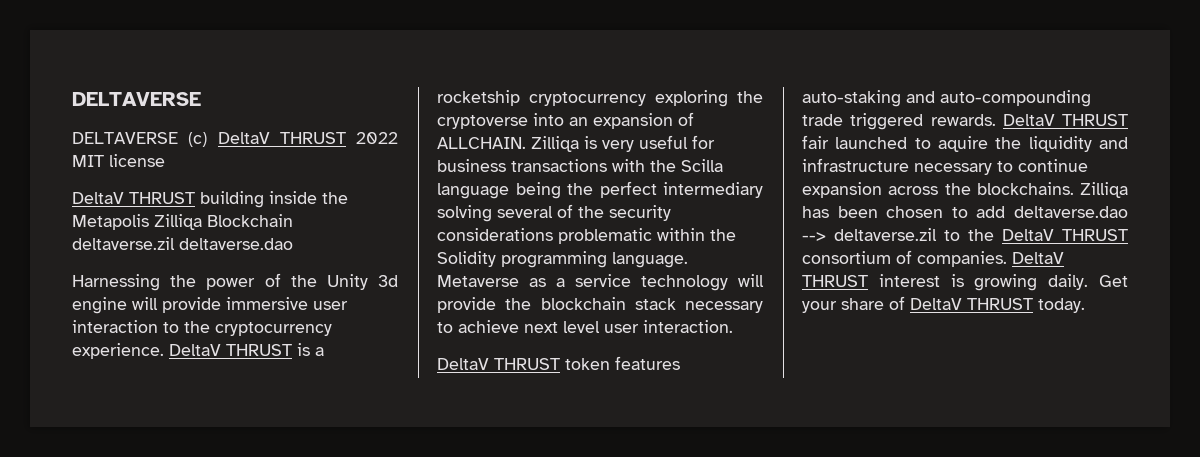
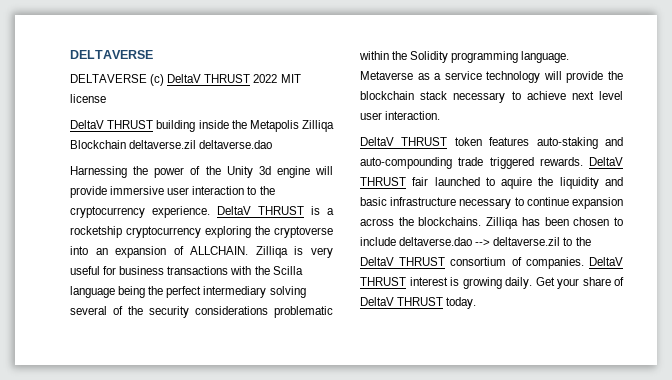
(1128, 143) none -> [360,197,387,206] basic
[976,206,1006,218] add -> [360,237,396,246] include

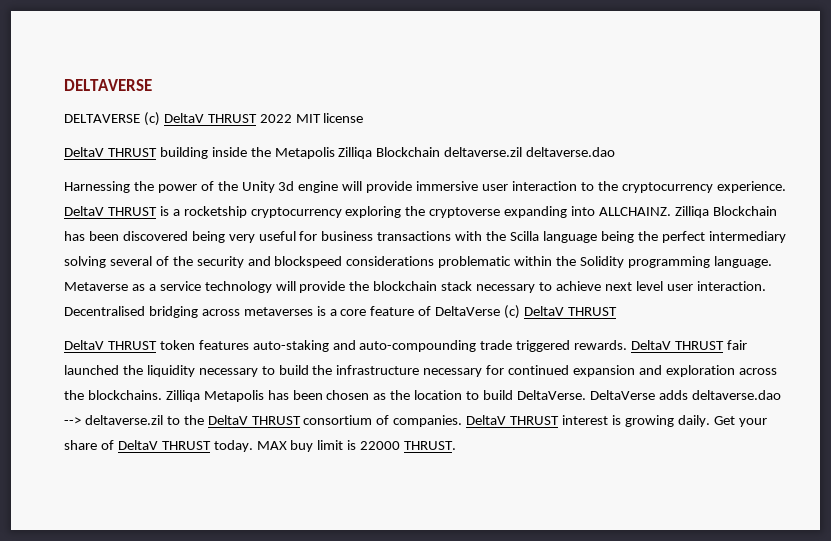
[70,246,304,258] into an expansion of ALLCHAIN. Zilliqa is -> [504,206,777,218] [64,231,225,243] expanding into ALLCHAINZ. Zilliqa Blockchain has been discovered being
(189, 312) none -> [247,256,343,268] and blockspeed
(441, 115) none -> [64,305,617,319] Decentralised bridging across metaverses is a core feature of DeltaVerse (c) DeltaV THRUST
[485,177,623,189] [360,197,623,209] to aquire the liquidity and basic infrastructure necessary to continue expansion -> [122,365,735,377] the liquidity necessary to build the infrastructure necessary for continued expansion and exploration
(519, 223) none -> [203,390,264,402] Metapolis
[614,217,623,226] [360,237,396,246] to include -> [373,390,688,400] as the location to build DeltaVerse. DeltaVerse adds
(477, 303) none -> [256,440,457,452] MAX buy limit is 22000 THRUST.

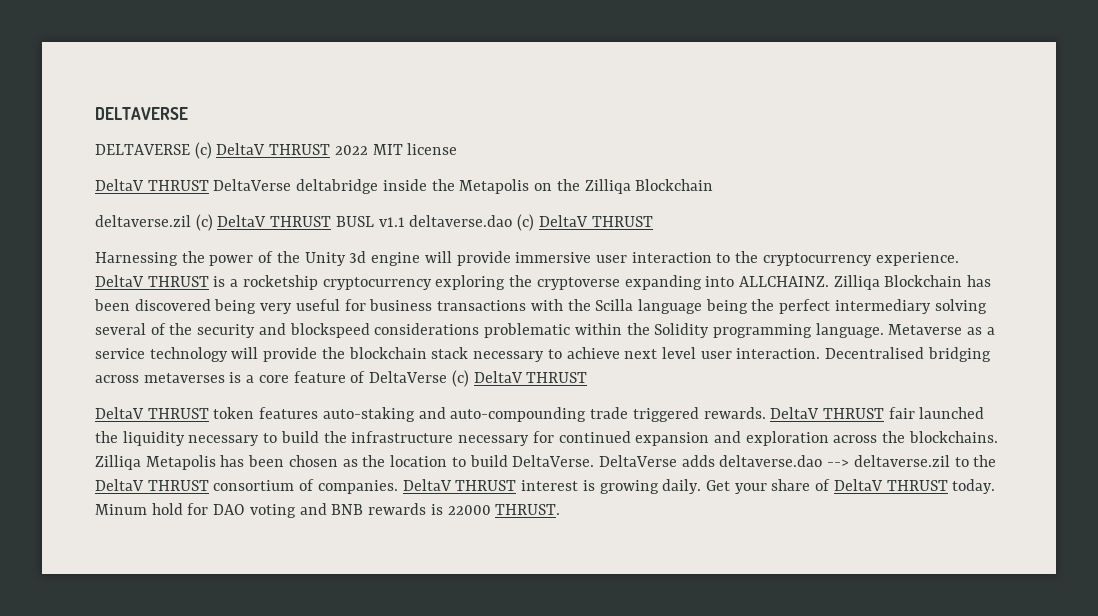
[159,147,208,159] building -> [213,179,379,194] DeltaVerse deltabridge
[338,147,616,159] Zilliqa Blockchain deltaverse.zil deltaverse.dao -> [534,179,714,194] [95,214,653,231] on the Zilliqa Blockchain // deltaverse.zil (c) DeltaV THRUST BUSL v1.1 deltaverse.dao (c) DeltaV THRUST
[256,440,344,452] MAX buy limit -> [95,503,427,518] Minum hold for DAO voting and BNB rewards

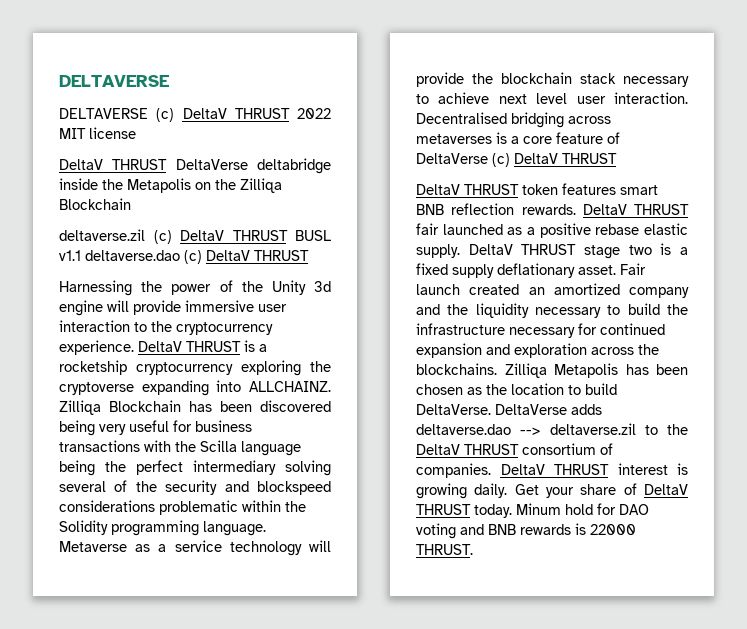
[322,407,699,422] auto-staking and auto-compounding trade triggered -> [620,185,658,195] [416,203,515,215] smart BNB reflection
(985, 413) none -> [507,223,688,238] [416,243,688,259] [416,263,646,278] [416,283,689,298] [416,304,440,315] as a positive rebase elastic supply. DeltaV THRUST stage two is a fixed supply deflationary asset. Fair launch created an amortized company and

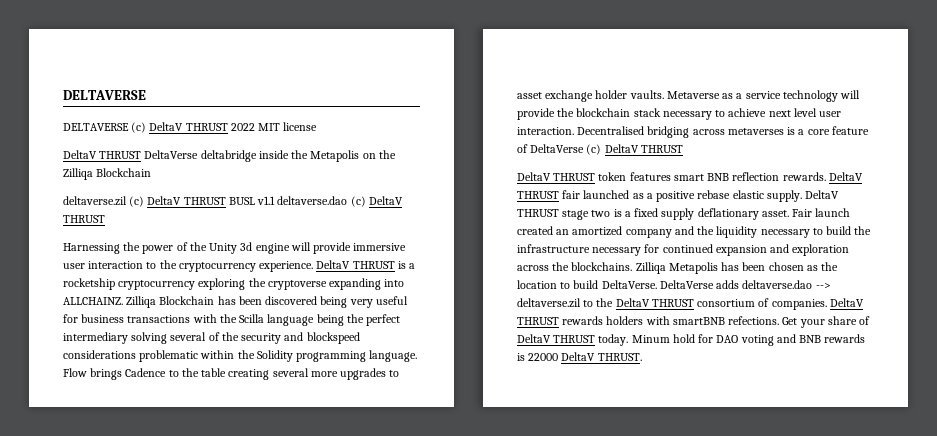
(266, 528) none -> [63,368,400,380] [517,90,664,102] Flow brings Cadence to the table creating several more upgrades to asset exchange holder vaults.
[617,463,688,475] [416,483,508,499] interest is growing daily. -> [562,316,780,325] rewards holders with smartBNB refections.
(636, 529) none -> [561,352,596,361] DeltaV

